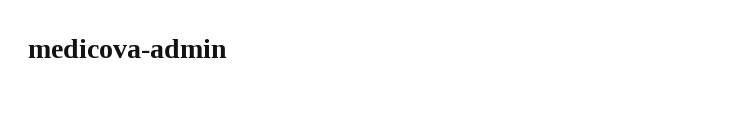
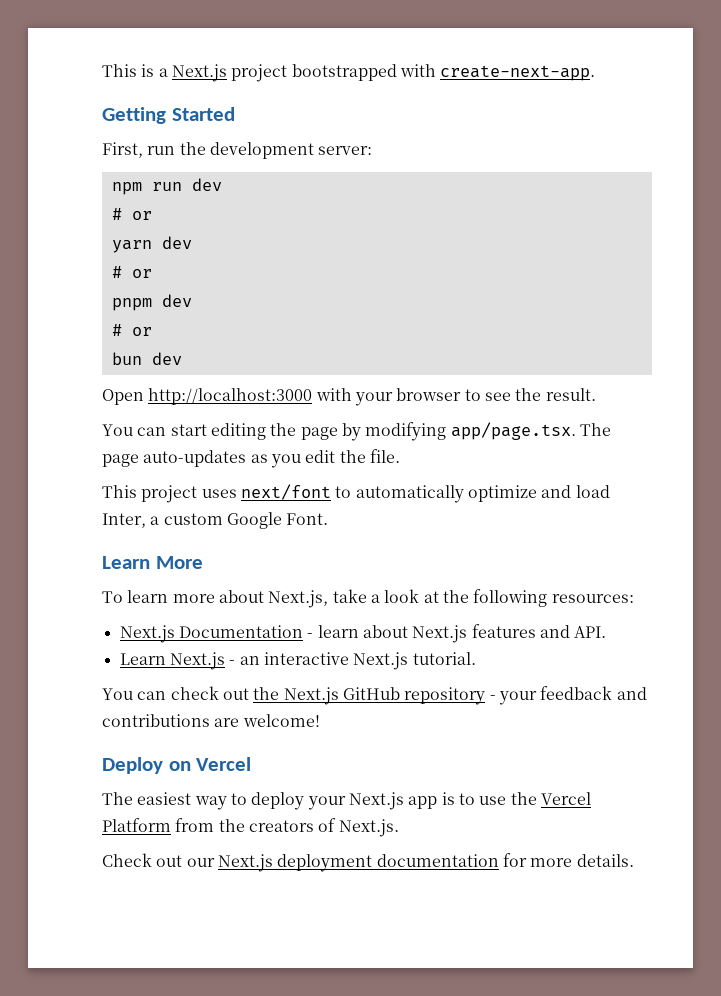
[28,39,227,58] medicova-admin -> [102,64,596,82] [102,107,235,124] [102,142,373,159] [111,178,222,195] [111,208,152,220] [111,236,192,253] [111,266,152,278] [111,294,192,311] [111,324,152,336] [111,352,182,365] [102,388,596,406] [102,422,611,441] [102,449,400,468] [102,484,610,503] [102,512,329,529] [102,556,203,569] [102,589,634,608] [119,624,607,643] [119,652,476,670] [102,686,647,705] [102,714,320,727] [102,757,252,774] [102,792,591,810] [102,818,399,837] [102,853,634,872] This is a Next.js project bootstrapped with create-next-app. // Getting Started // First, run the development server: // npm run dev // # or // yarn dev // # or // pnpm dev // # or // bun dev // Open http://localhost:3000 with your browser to see the result. // You can start editing the page by modifying app/page.tsx. The page auto-updates as you edit the file. // This project uses next/font to automatically optimize and load Inter, a custom Google Font. // Learn More // To learn more about Next.js, take a look at the following resources: // Next.js Documentation - learn about Next.js features and API. // Learn Next.js - an interactive Next.js tutorial. // You can check out the Next.js GitHub repository - your feedback and contributions are welcome! // Deploy on Vercel // The easiest way to deploy your Next.js app is to use the Vercel Platform from the creators of Next.js. // Check out our Next.js deployment documentation for more details.

